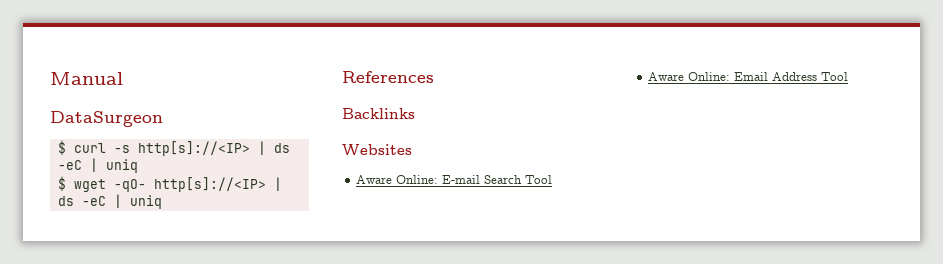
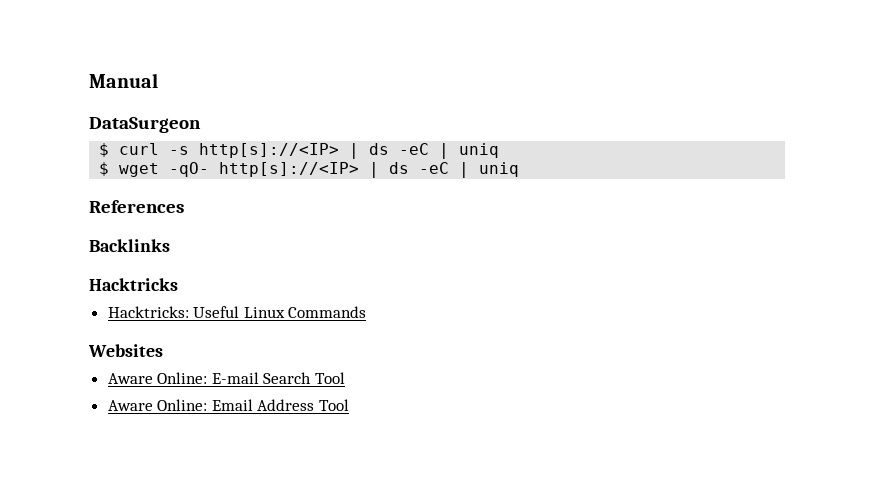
(415, 113) none -> [89,278,178,291] [107,306,367,318] // Hacktricks // Hacktricks: Useful Linux Commands

